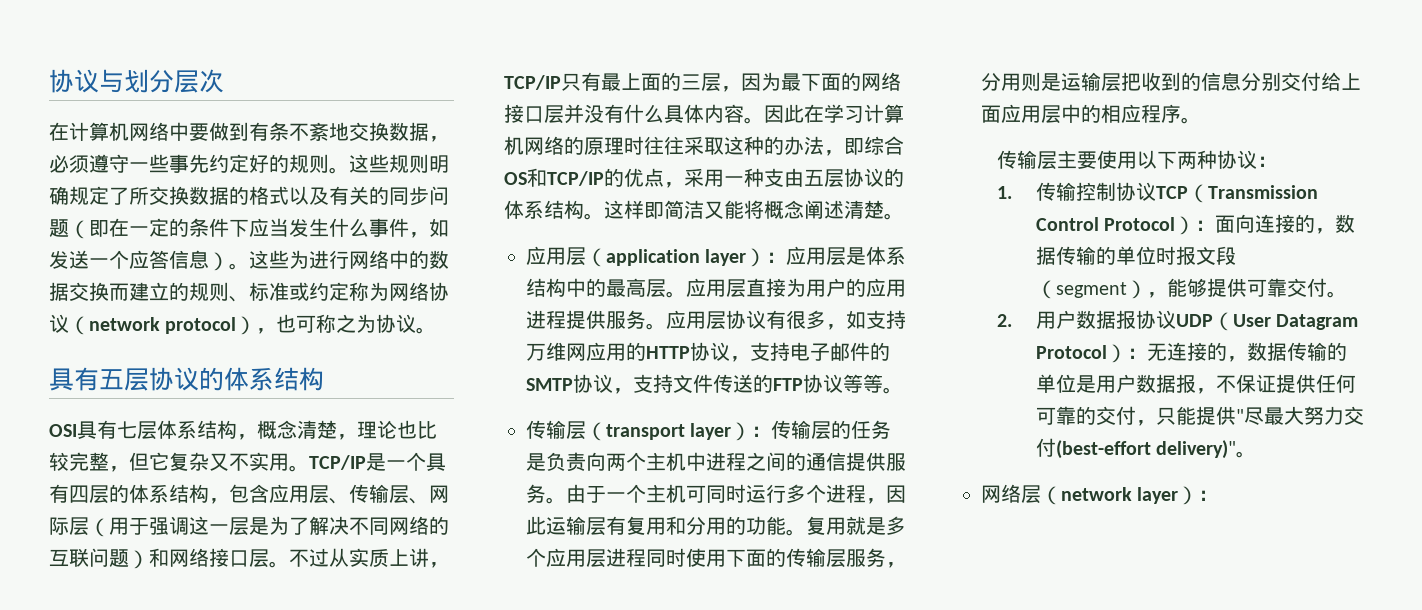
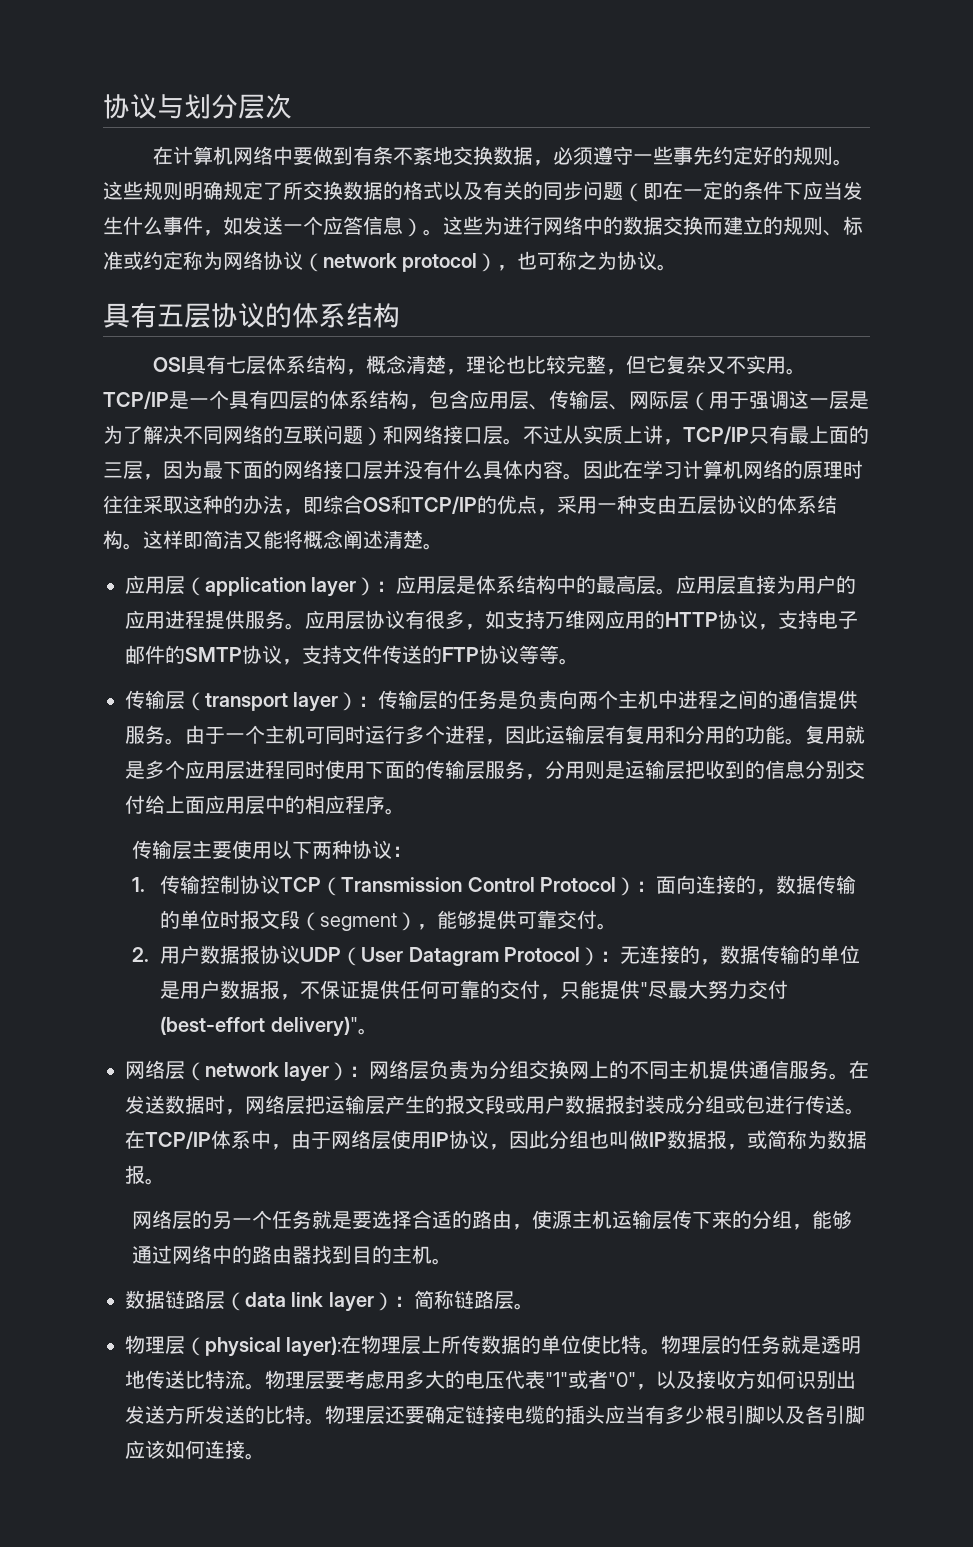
(1219, 495) none -> [369,1060,870,1080] [125,1095,865,1115] [125,1130,867,1150] [125,1165,165,1185] [131,1210,852,1230] [131,1245,452,1265] [125,1290,534,1312] [125,1335,862,1357] [125,1370,856,1390] [125,1405,865,1425] [125,1440,265,1460] 网络层负责为分组交换网上的不同主机提供通信服务。在发送数据时，网络层把运输层产生的报文段或用户数据报封装成分组或包进行传送。在TCP/IP体系中，由于网络层使用IP协议，因此分组也叫做IP数据报，或简称为数据报。 // 网络层的另一个任务就是要选择合适的路由，使源主机运输层传下来的分组，能够通过网络中的路由器找到目的主机。 // 数据链路层（data link layer）：简称链路层。 // 物理层（physical layer):在物理层上所传数据的单位使比特。物理层的任务就是透明地传送比特流。物理层要考虑用多大的电压代表"1"或者"0"，以及接收方如何识别出发送方所发送的比特。物理层还要确定链接电缆的插头应当有多少根引脚以及各引脚应该如何连接。

